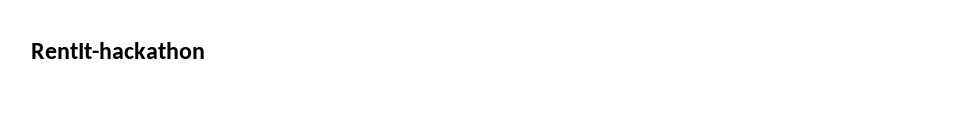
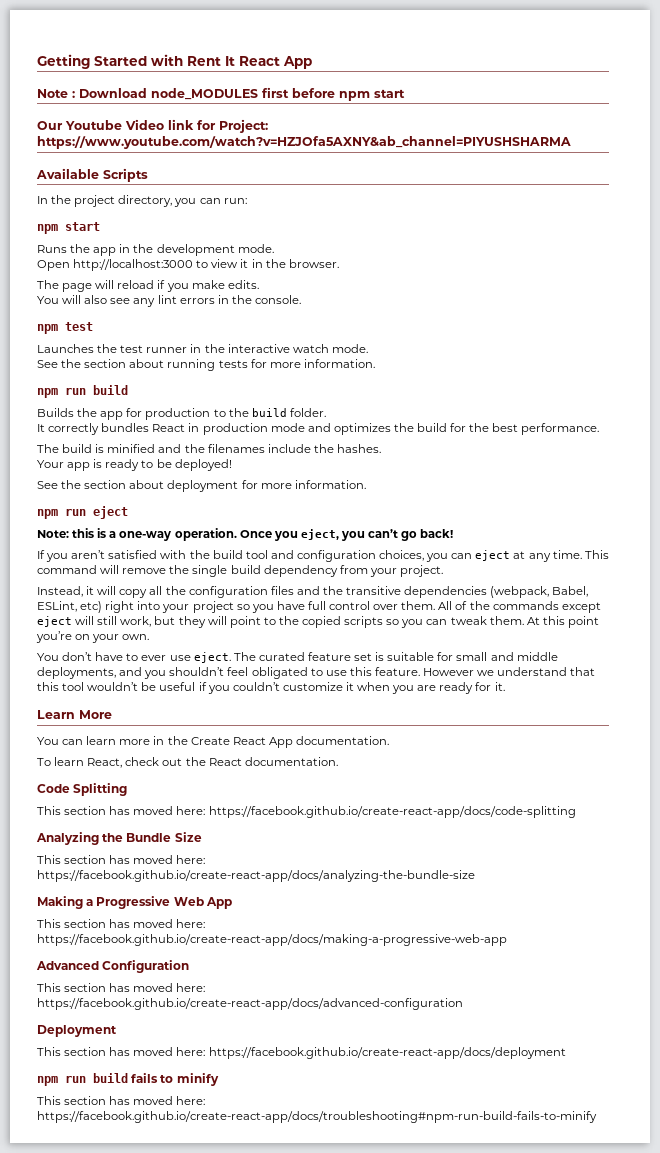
[31,42,205,59] RentIt-hackathon -> [37,54,312,69] [37,87,405,101] [37,119,268,133] [37,136,571,149] [36,168,148,182] [37,195,247,207] [37,222,100,234] [37,244,274,256] [37,259,339,271] [37,280,259,292] [37,295,301,307] [37,322,93,334] [37,344,368,353] [37,359,375,371] [37,385,128,398] [37,408,326,420] [37,423,600,435] [37,444,381,453] [37,459,232,471] [37,480,366,492] [37,506,128,519] [37,528,454,541] [37,550,609,562] [37,565,443,577] [37,586,589,598] [37,601,601,613] [37,616,599,628] [36,631,150,643] [37,652,558,663] [37,667,596,679] [37,682,505,694] [37,710,112,719] [37,736,389,748] [37,757,338,768] [37,783,128,796] [37,806,576,818] [36,832,202,845] [37,855,206,864] [37,870,475,882] [37,896,232,909] [37,919,206,928] [37,934,507,946] [36,960,190,973] [37,983,206,992] [37,998,463,1010] [37,1025,117,1037] [37,1047,566,1059] [37,1073,219,1086] [37,1096,206,1105] [37,1111,597,1123] Getting Started with Rent It React App // Note : Download node_MODULES first before npm start // Our Youtube Video link for Project: https://www.youtube.com/watch?v=HZJOfa5AXNY&ab_channel=PIYUSHSHARMA // Available Scripts // In the project directory, you can run: // npm start // Runs the app in the development mode. // Open http://localhost:3000 to view it in the browser. // The page will reload if you make edits. // You will also see any lint errors in the console. // npm test // Launches the test runner in the interactive watch mode. // See the section about running tests for more information. // npm run build // Builds the app for production to the build folder. // It correctly bundles React in production mode and optimizes the build for the best performance. // The build is minified and the filenames include the hashes. // Your app is ready to be deployed! // See the section about deployment for more information. // npm run eject // Note: this is a one-way operation. Once you eject, you can’t go back! // If you aren’t satisfied with the build tool and configuration choices, you can eject at any time. This command will remove the single build dependency from your project. // Instead, it will copy all the configuration files and the transitive dependencies (webpack, Babel, ESLint, etc) right into your project so you have full control over them. All of the commands except eject will still work, but they will point to the copied scripts so you can tweak them. At this point you’re on your own. // You don’t have to ever use eject. The curated feature set is suitable for small and middle deployments, and you shouldn’t feel obligated to use this feature. However we understand that this tool wouldn’t be useful if you couldn’t customize it when you are ready for it. // Learn More // You can learn more in the Create React App documentation. // To learn React, check out the React documentation. // Code Splitting // This section has moved here: https://facebook.github.io/create-react-app/docs/code-splitting // Analyzing the Bundle Size // This section has moved here: https://facebook.github.io/create-react-app/docs/analyzing-the-bundle-size // Making a Progressive Web App // This section has moved here: https://facebook.github.io/create-react-app/docs/making-a-progressive-web-app // Advanced Configuration // This section has moved here: https://facebook.github.io/create-react-app/docs/advanced-configuration // Deployment // This section has moved here: https://facebook.github.io/create-react-app/docs/deployment // npm run build fails to minify // This section has moved here: https://facebook.github.io/create-react-app/docs/troubleshooting#npm-run-build-fails-to-minify

